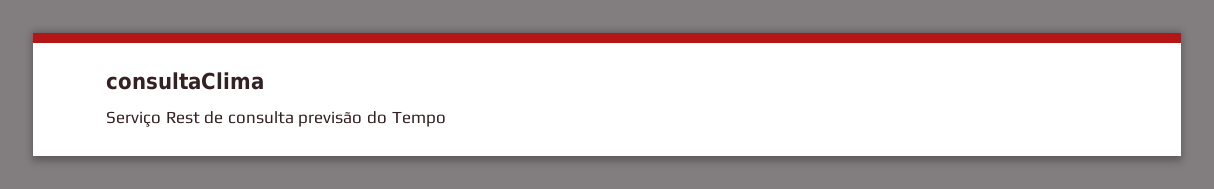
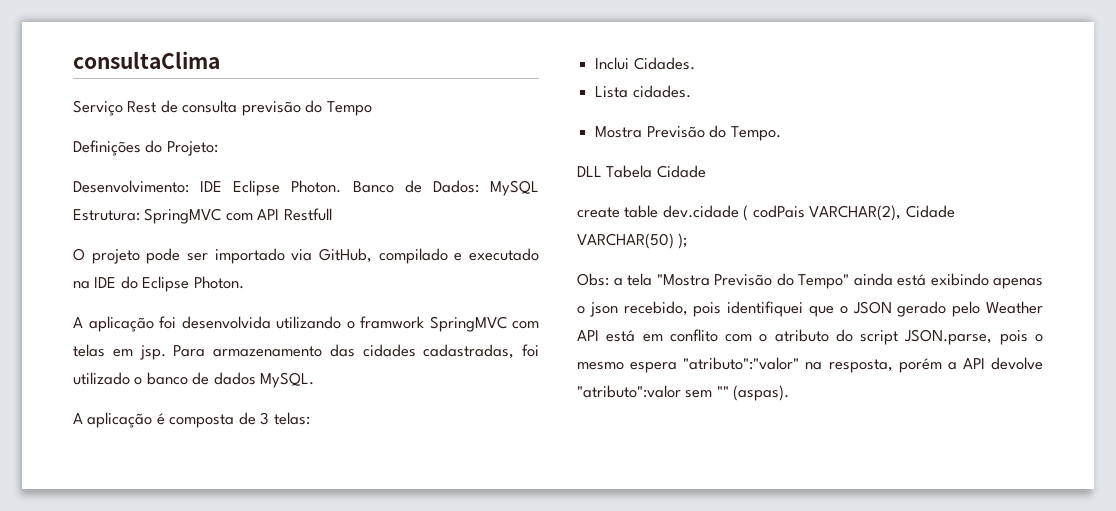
(446, 119) none -> [73,140,218,156] [73,180,540,196] [73,208,332,224] [73,248,539,264] [73,276,244,292] [73,316,539,332] [73,344,539,360] [73,372,315,388] [73,412,310,428] [595,57,695,70] [595,85,691,98] [595,125,781,141] [577,165,706,178] [577,205,955,221] [577,233,688,249] [577,273,1043,289] [577,301,1043,317] [577,329,1043,345] [577,357,1043,373] [577,385,790,401] // Definições do Projeto: // Desenvolvimento: IDE Eclipse Photon. Banco de Dados: MySQL Estrutura: SpringMVC com API Restfull // O projeto pode ser importado via GitHub, compilado e executado na IDE do Eclipse Photon. // A aplicação foi desenvolvida utilizando o framwork SpringMVC com telas em jsp. Para armazenamento das cidades cadastradas, foi utilizado o banco de dados MySQL. // A aplicação é composta de 3 telas: // Inclui Cidades. // Lista cidades. // Mostra Previsão do Tempo. // DLL Tabela Cidade // create table dev.cidade ( codPais VARCHAR(2), Cidade VARCHAR(50) ); // Obs: a tela "Mostra Previsão do Tempo" ainda está exibindo apenas o json recebido, pois identifiquei que o JSON gerado pelo Weather API está em conflito com o atributo do script JSON.parse, pois o mesmo espera "atributo":"valor" na resposta, porém a API devolve "atributo":valor sem "" (aspas).

